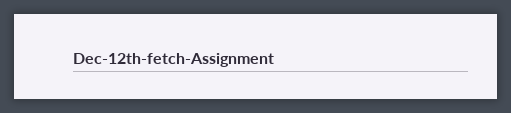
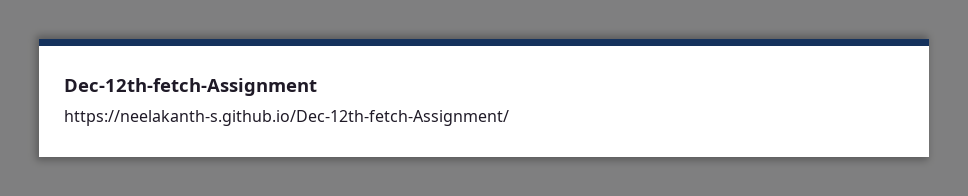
(274, 60) none -> [64,110,509,126] // https://neelakanth-s.github.io/Dec-12th-fetch-Assignment/

